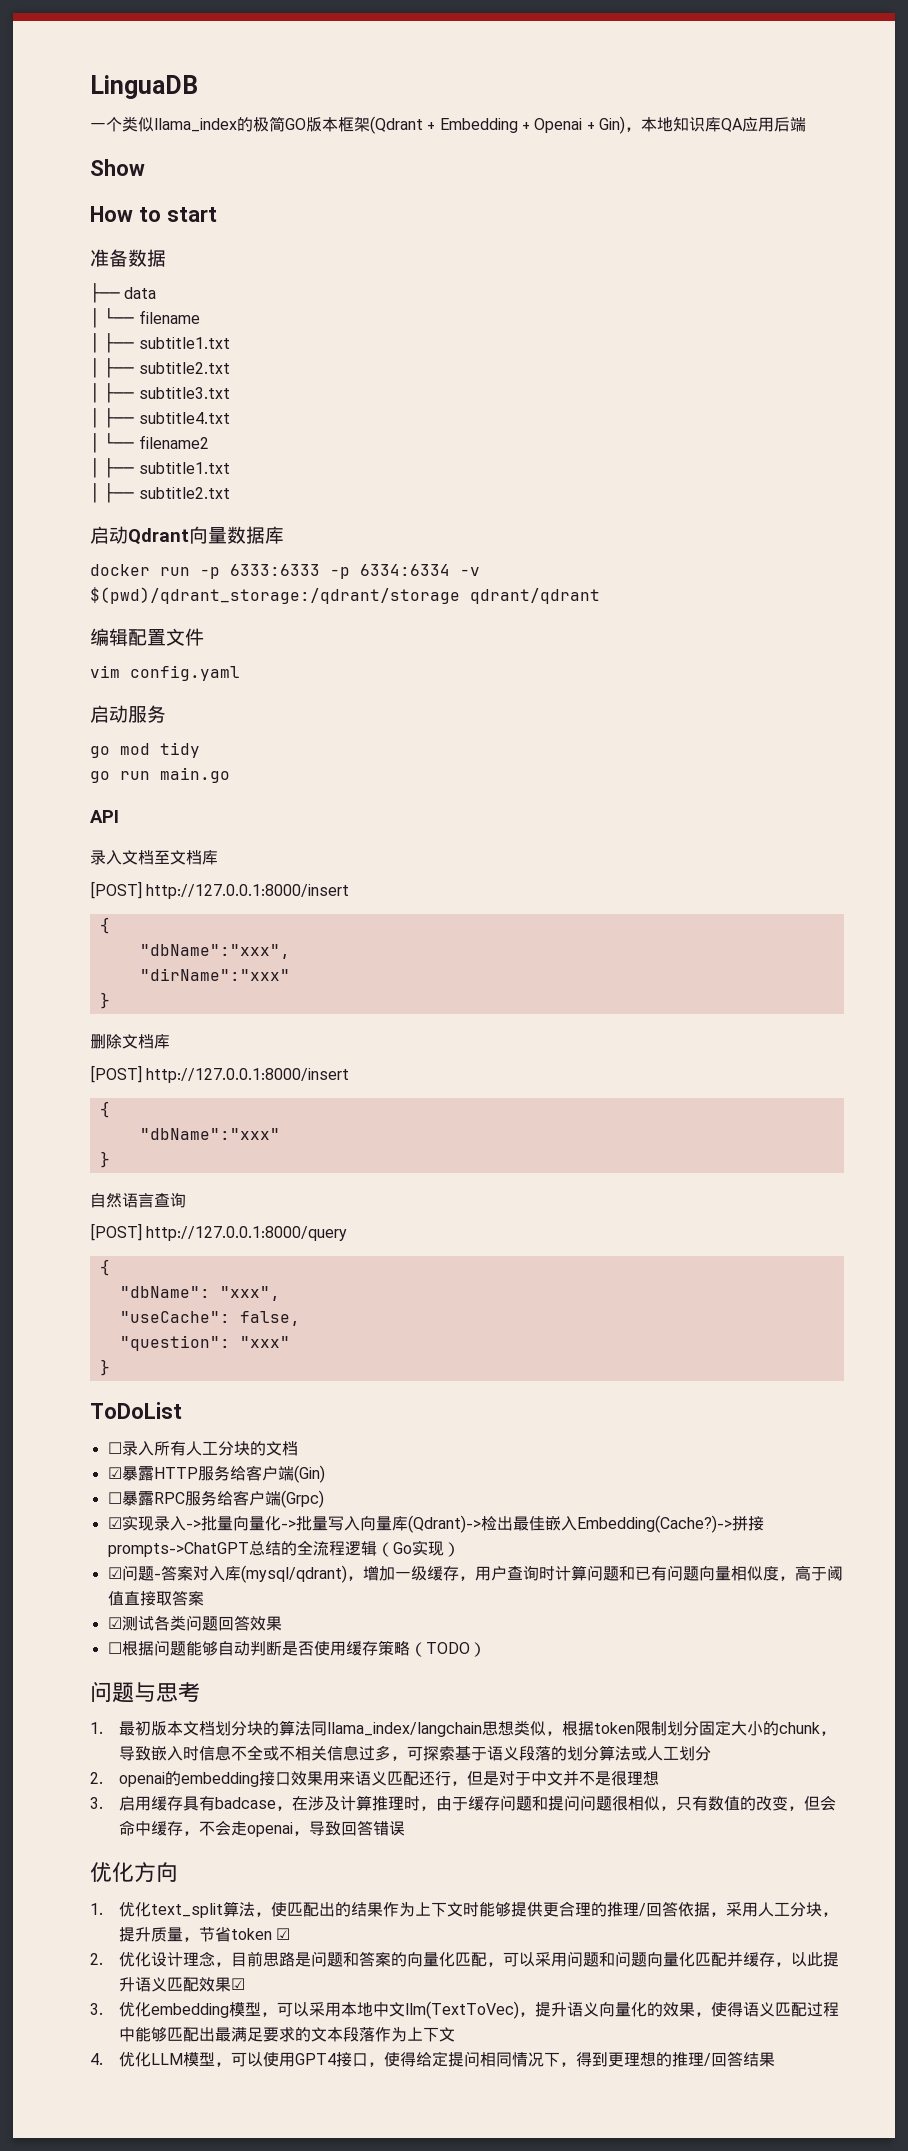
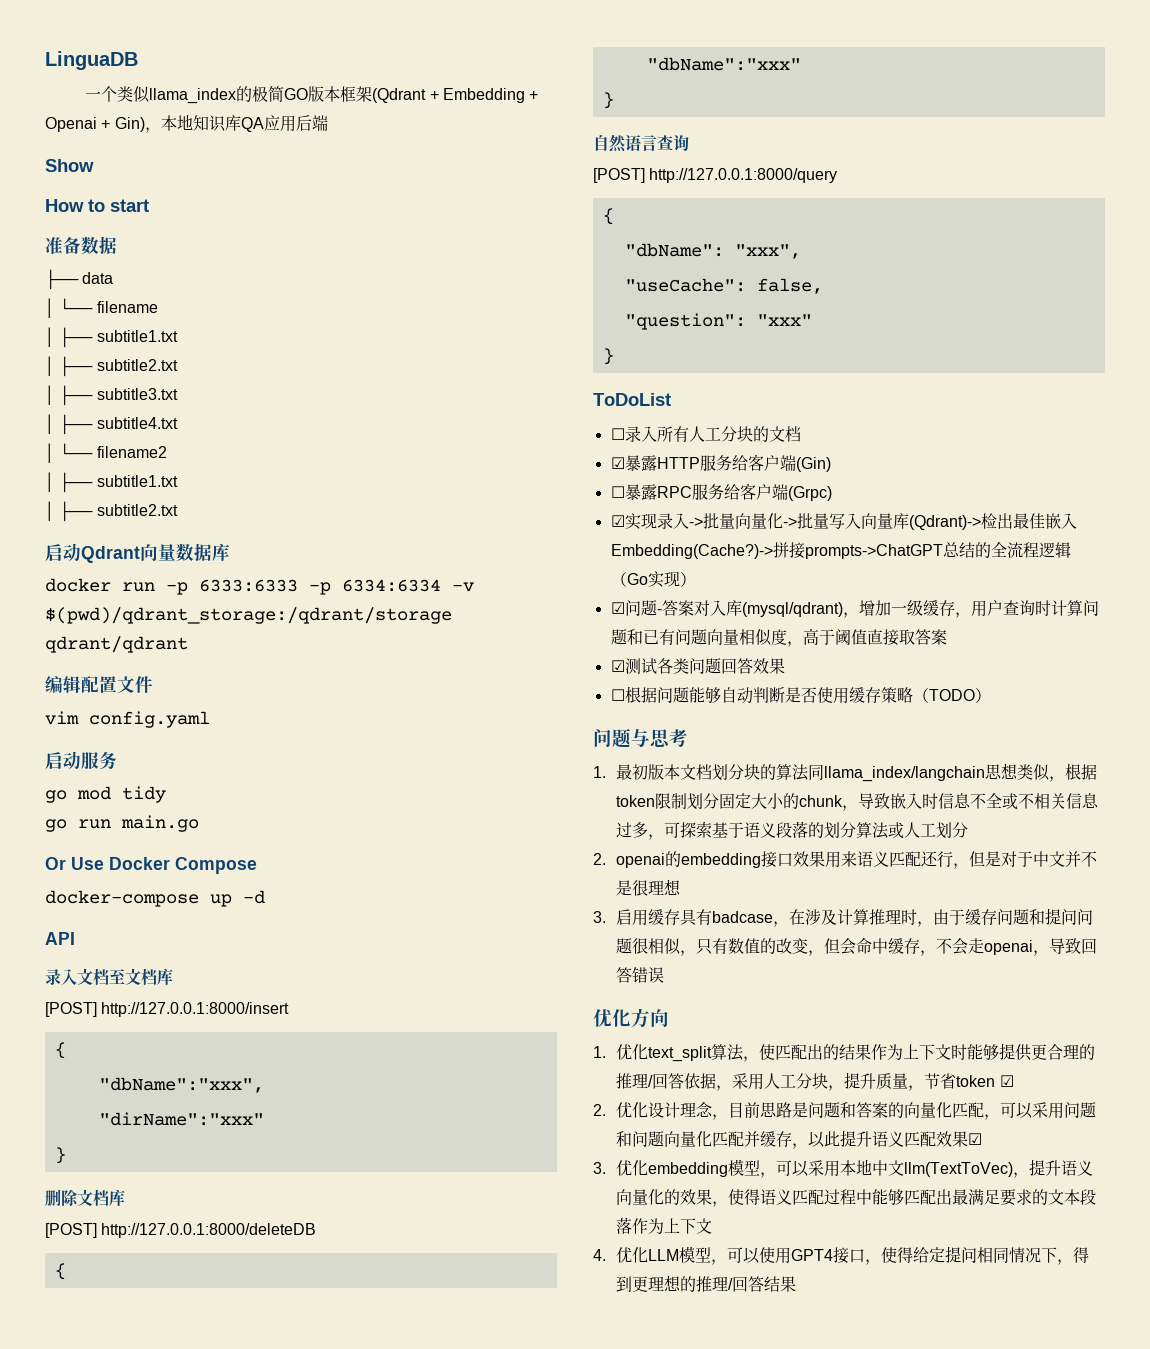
(230, 775) none -> [45,857,257,874] [45,890,265,907] // Or Use Docker Compose // docker-compose up -d
[146,1068,350,1083] http://127.0.0.1:8000/insert -> [101,1223,317,1238] http://127.0.0.1:8000/deleteDB

